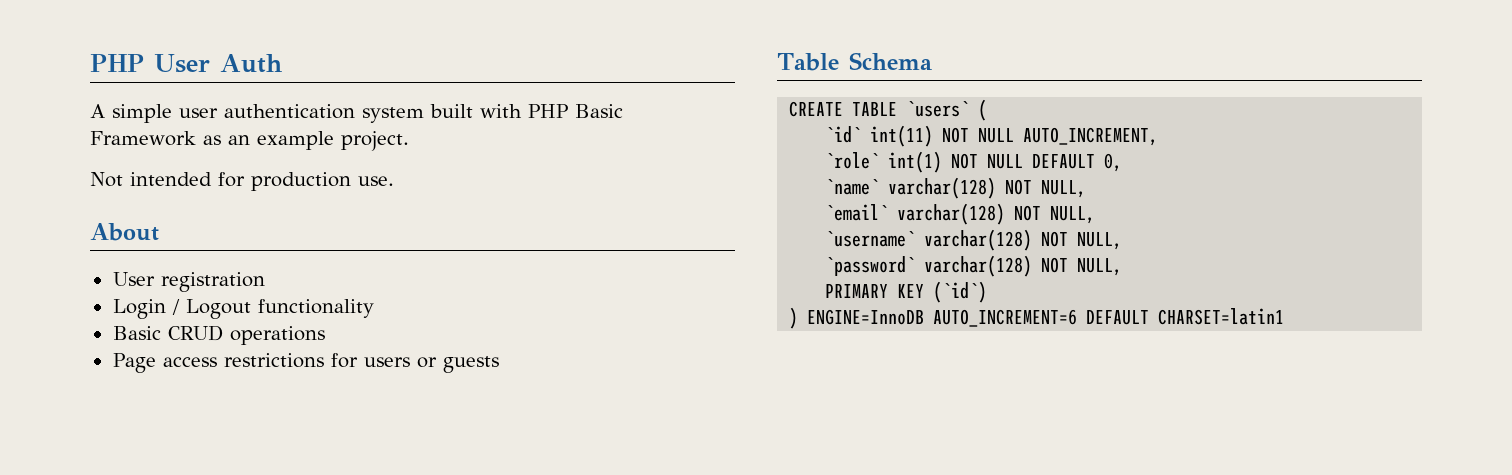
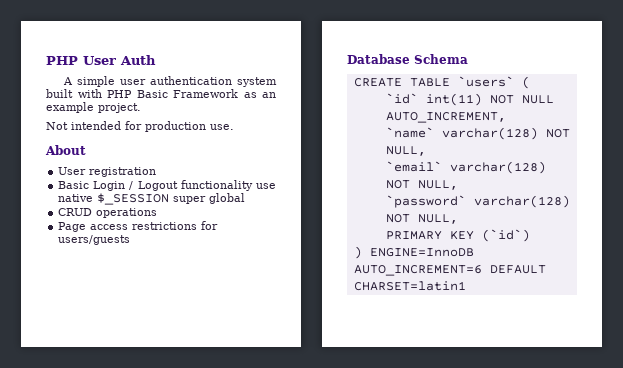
(265, 282) none -> [58,181,90,189] Basic
[112,326,161,340] // Basic -> [256,183,276,189] [58,193,246,205] use native $_SESSION super global //
[363,356,499,373] [777,53,839,71] users or guests // Table -> [58,235,131,245] [347,54,410,64] users/guests // Database
[825,151,1123,173] // `role` int(1) NOT NULL DEFAULT 0, -> (506, 117) none
[825,229,1123,251] // `username` varchar(128) NOT NULL, -> (458, 185) none

